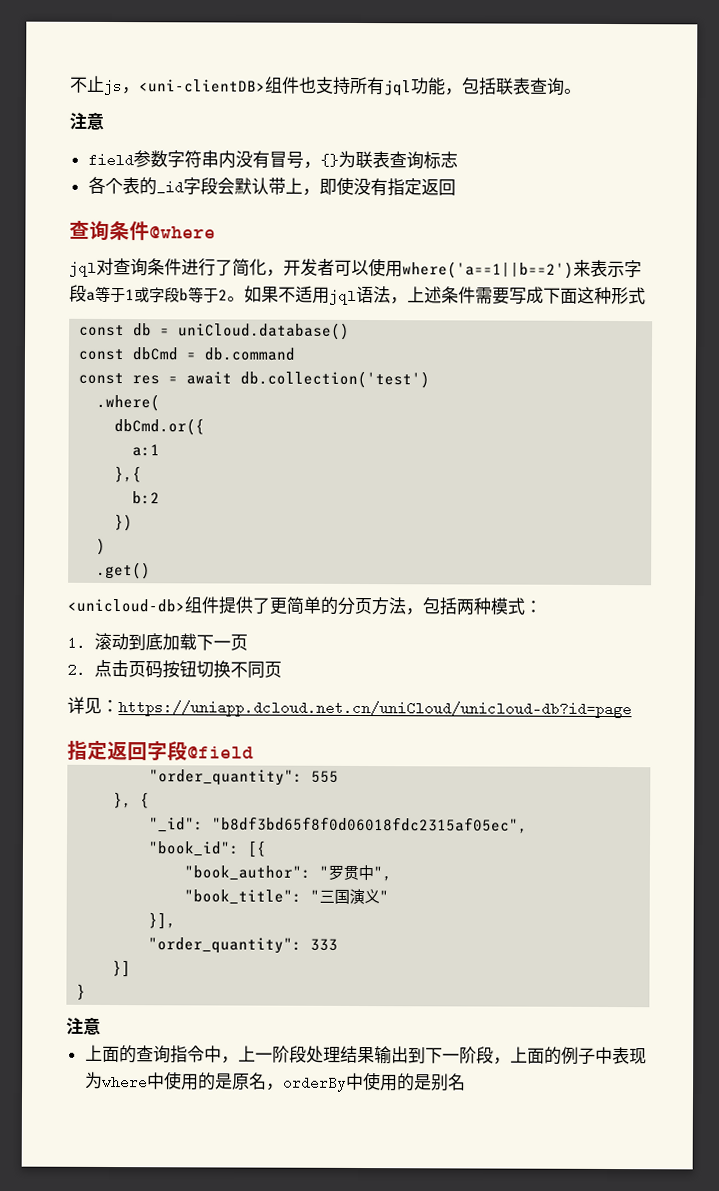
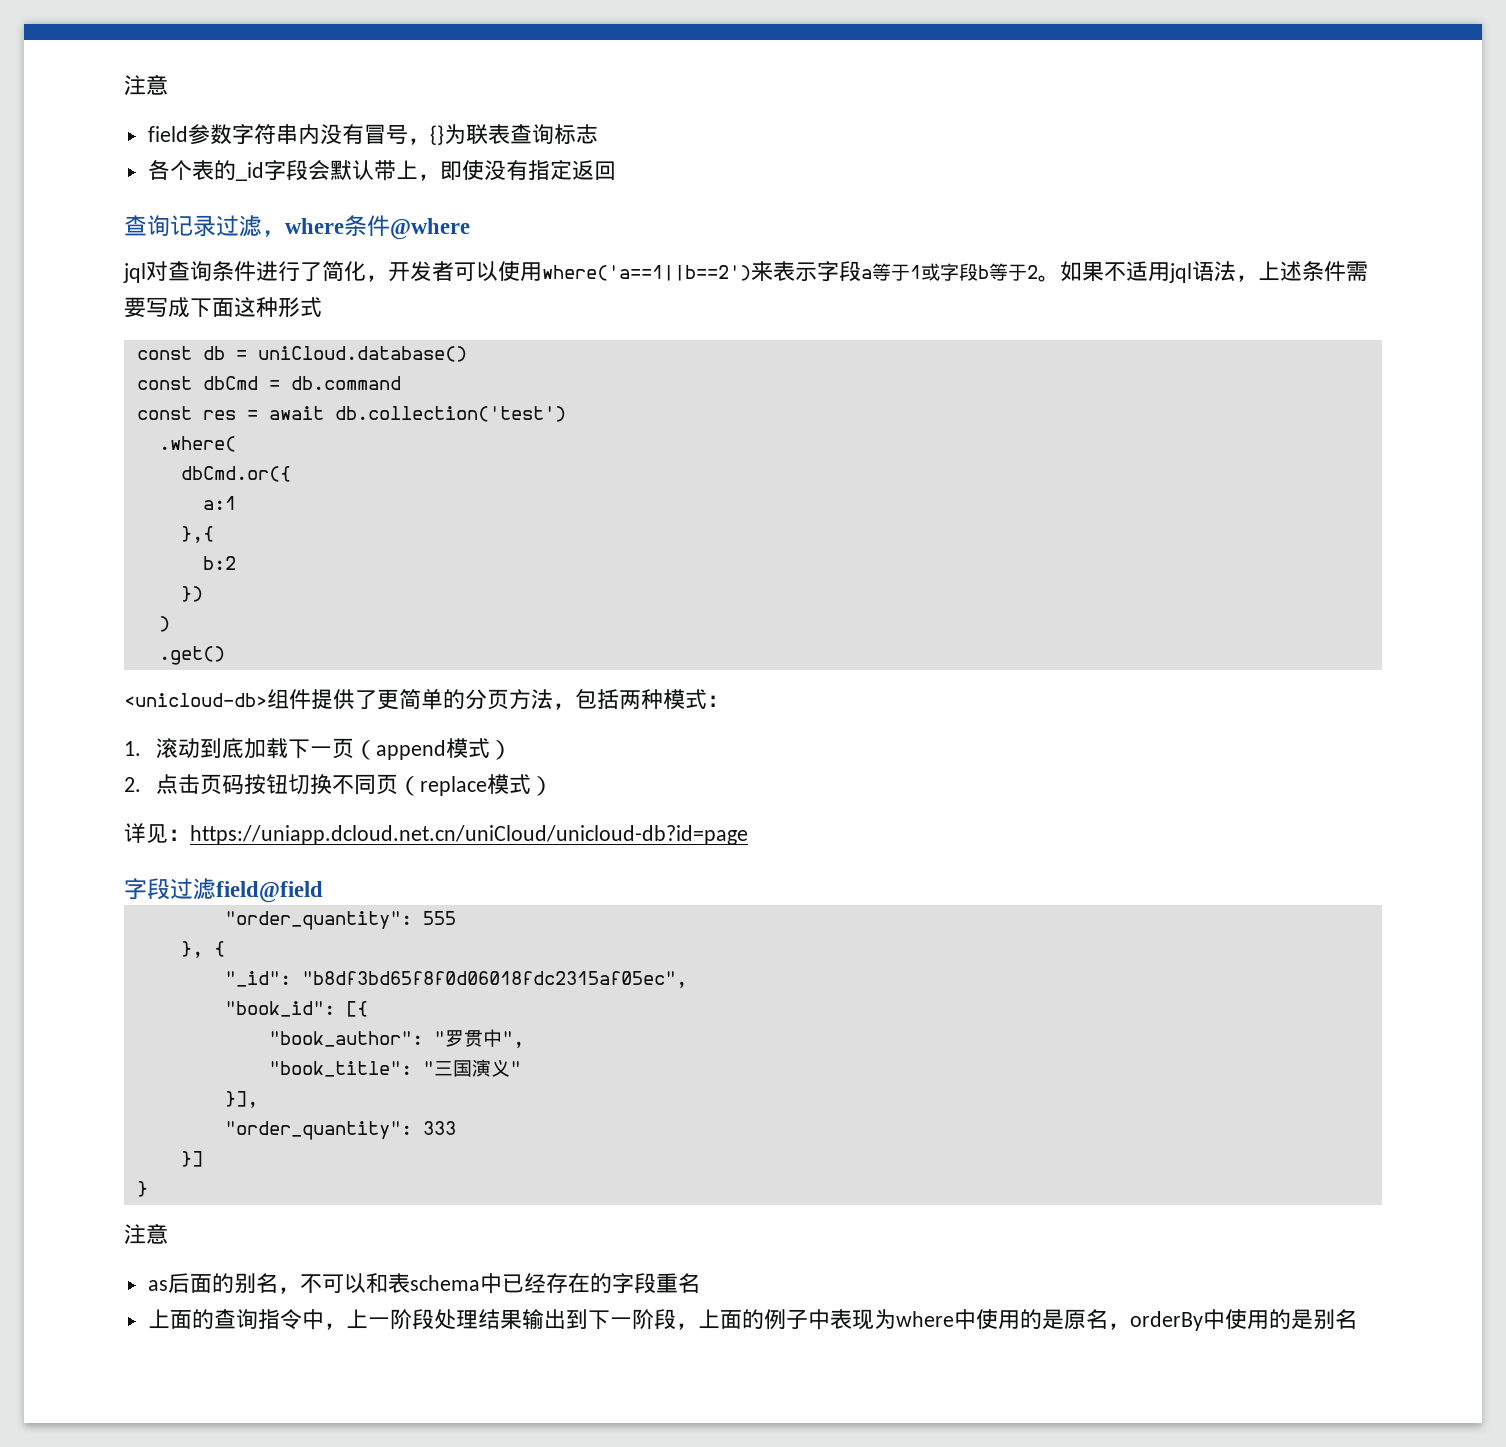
[70,75,582,97] 不止js，<uni-clientDB>组件也支持所有jql功能，包括联表查询。 // -> (124, 85) none
(110, 230) none -> [170,215,344,237] 记录过滤，where
(248, 642) none -> [354,738,513,760] （append模式）
(282, 669) none -> [398,774,554,796] （replace模式）
[67,740,254,761] 指定返回字段@field -> [124,878,323,903] 字段过滤field@field
(101, 1026) none -> [147,1273,700,1294] // as后面的别名，不可以和表schema中已经存在的字段重名

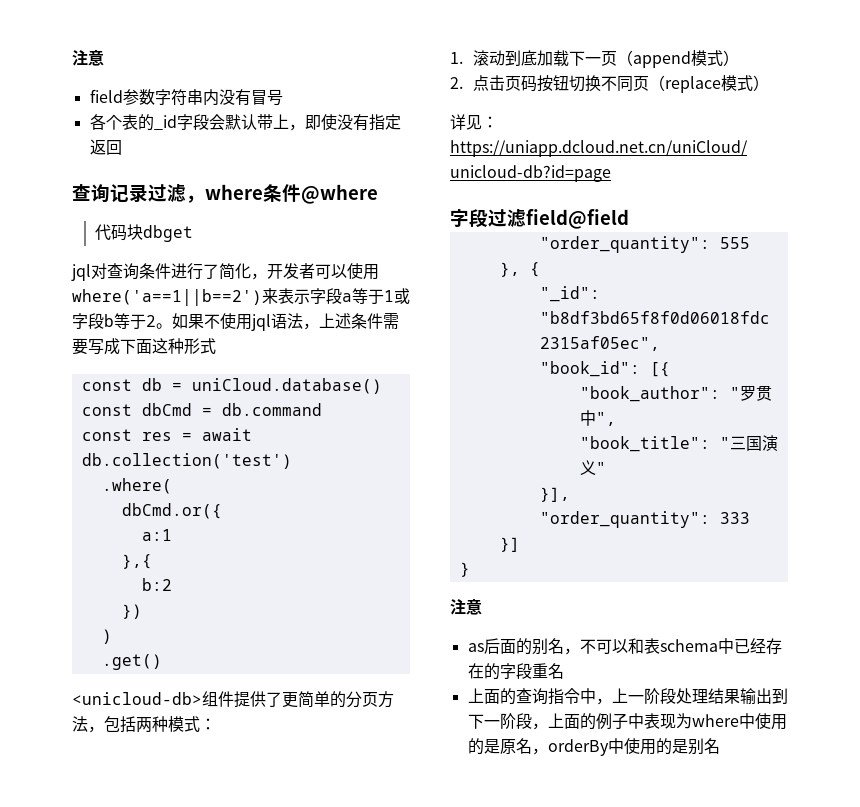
[407,124,598,145] ，{}为联表查询标志 -> (283, 97) none
(470, 229) none -> [94,224,193,242] // 代码块dbget
[1126,261,1148,281] 适 -> [220,313,236,329] 使

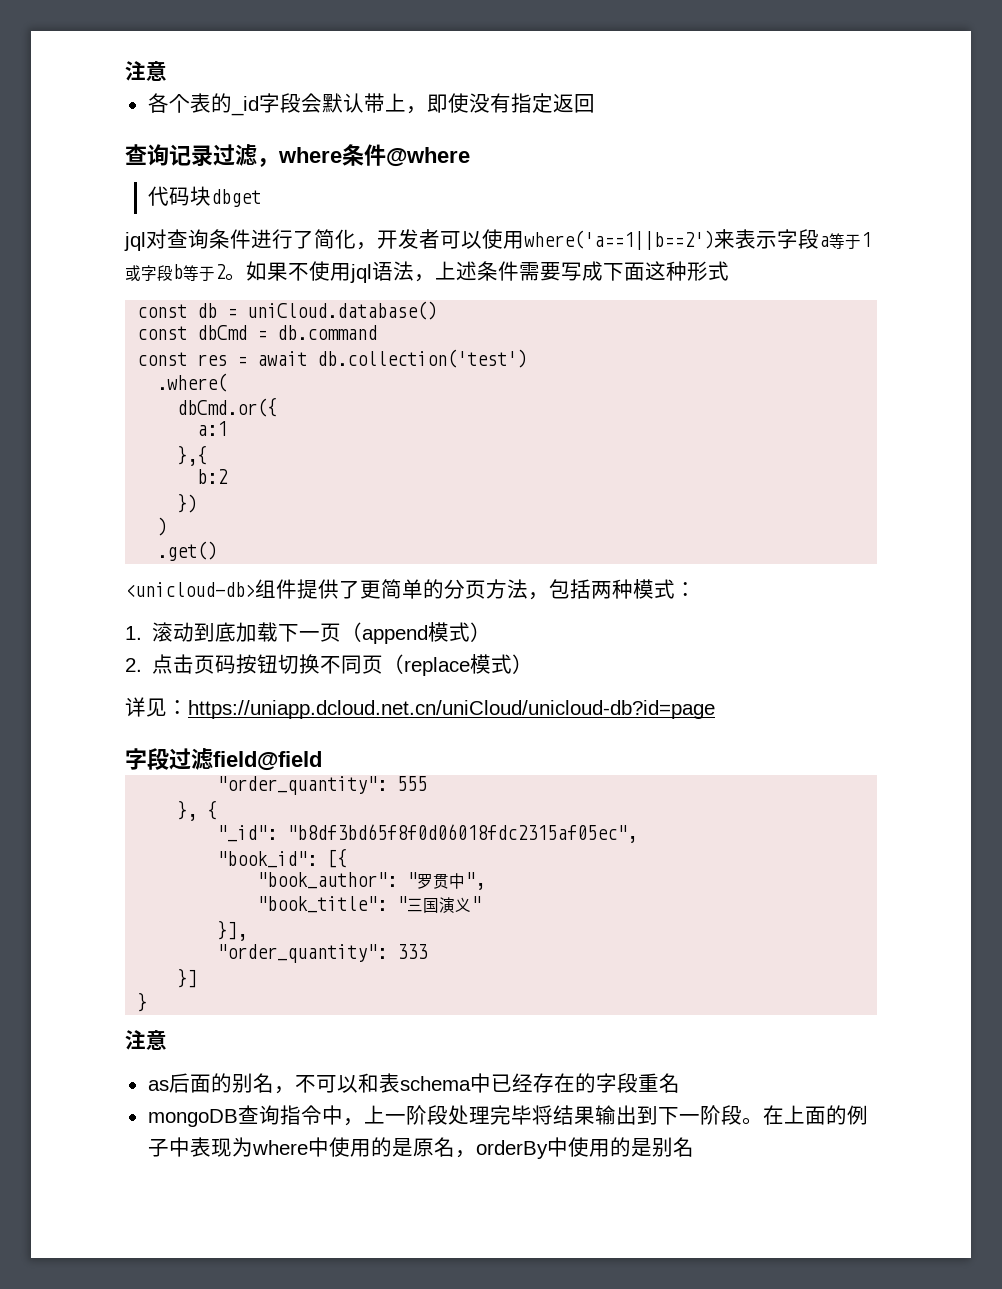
[72,50,104,66] [89,89,283,106] 注意 // field参数字符串内没有冒号 -> [125,61,167,81] 注意
[467,688,516,705] 上面的 -> [147,1109,238,1127] mongoDB
(708, 696) none -> [489,1105,553,1125] 完毕将
[531,723,548,730] ， -> [741,1105,784,1125] 。在

